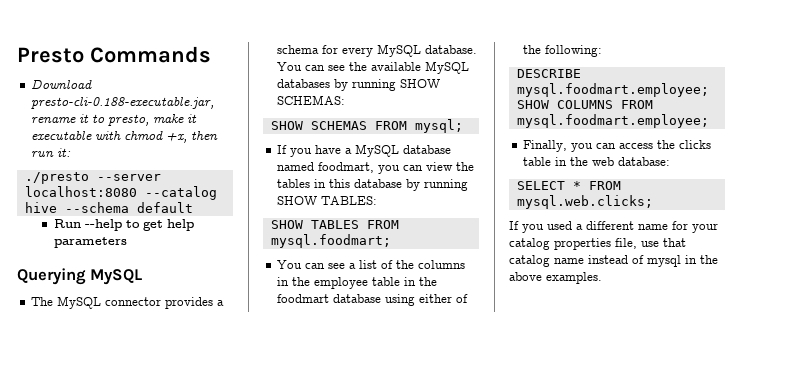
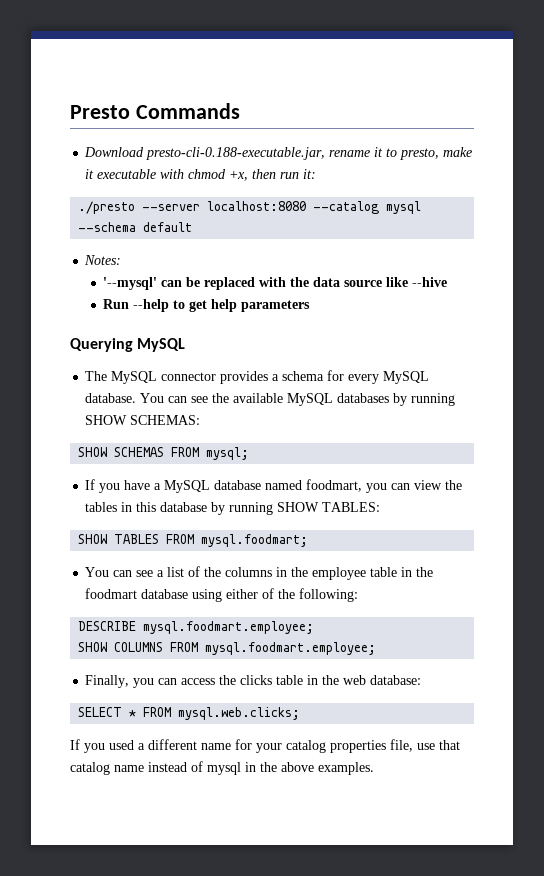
[24,202,57,213] hive -> [386,201,422,214] mysql
(193, 207) none -> [84,255,122,265] [103,277,448,290] // Notes: // '--mysql' can be replaced with the data source like --hive

